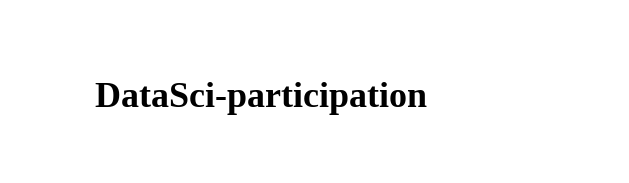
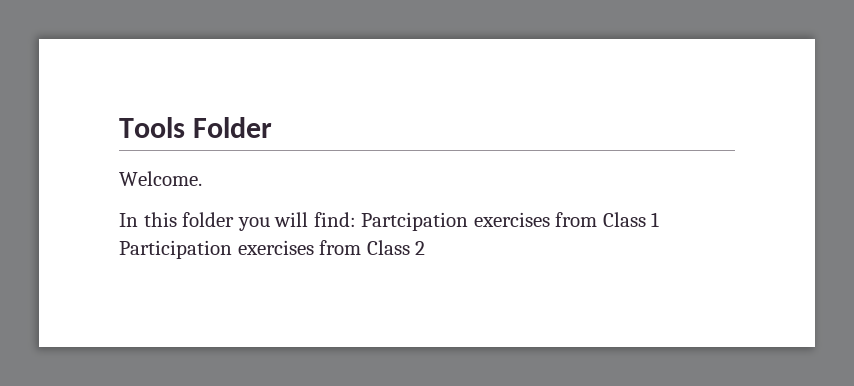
[95,82,427,115] DataSci-participation -> [119,117,273,138] [119,171,202,186] [119,212,660,231] [119,240,426,259] Tools Folder // Welcome. // In this folder you will find: Partcipation exercises from Class 1 Participation exercises from Class 2

